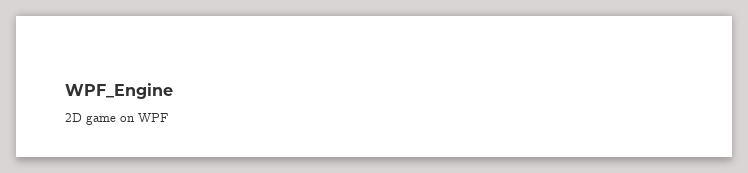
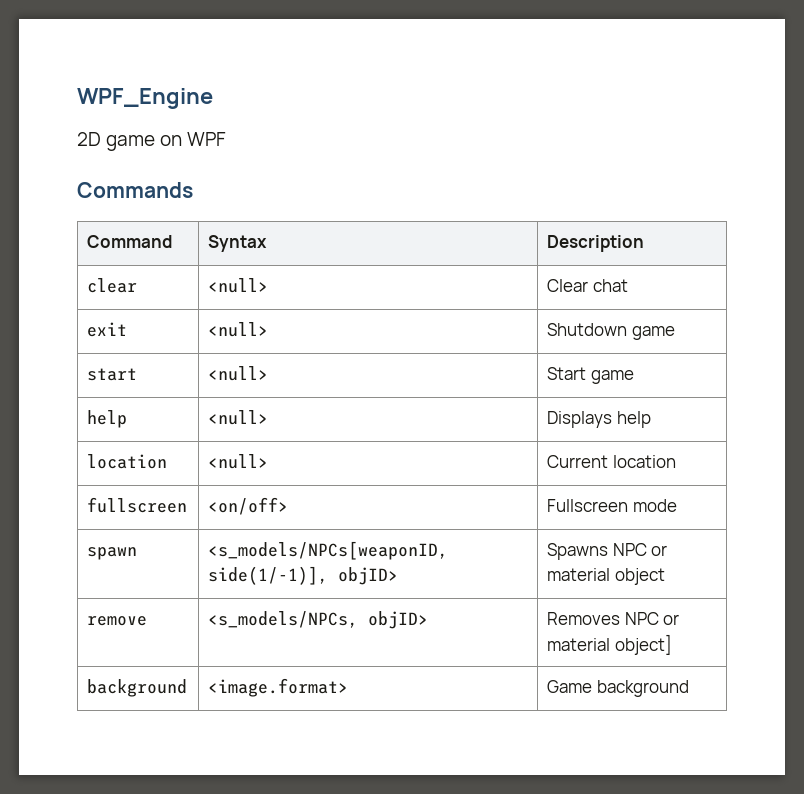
(168, 117) none -> [77,182,193,198] [87,235,173,248] [208,235,268,252] [547,235,645,252] [87,278,138,293] [208,278,269,293] [547,279,628,292] [87,322,128,337] [208,322,269,337] [547,323,675,340] [87,368,138,381] [208,366,269,381] [547,367,634,384] [87,410,128,428] [208,410,269,425] [547,411,651,428] [87,454,168,469] [208,454,269,469] [547,455,676,468] [87,497,188,513] [208,497,289,515] [547,499,677,512] [87,547,138,560] [208,541,449,560] [208,566,399,585] [547,543,668,560] [547,568,665,585] [87,616,148,626] [208,611,429,629] [547,612,680,625] [547,634,672,655] [87,679,188,697] [208,678,349,697] [547,680,689,697] // Commands // Command | Syntax | Description // clear | <null> | Clear chat // exit | <null> | Shutdown game // start | <null> | Start game // help | <null> | Displays help // location | <null> | Current location // fullscreen | <on/off> | Fullscreen mode // spawn | <s_models/NPCs[weaponID, side(1/-1)], objID> | Spawns NPC or material object // remove | <s_models/NPCs, objID> | Removes NPC or material object] // background | <image.format> | Game background

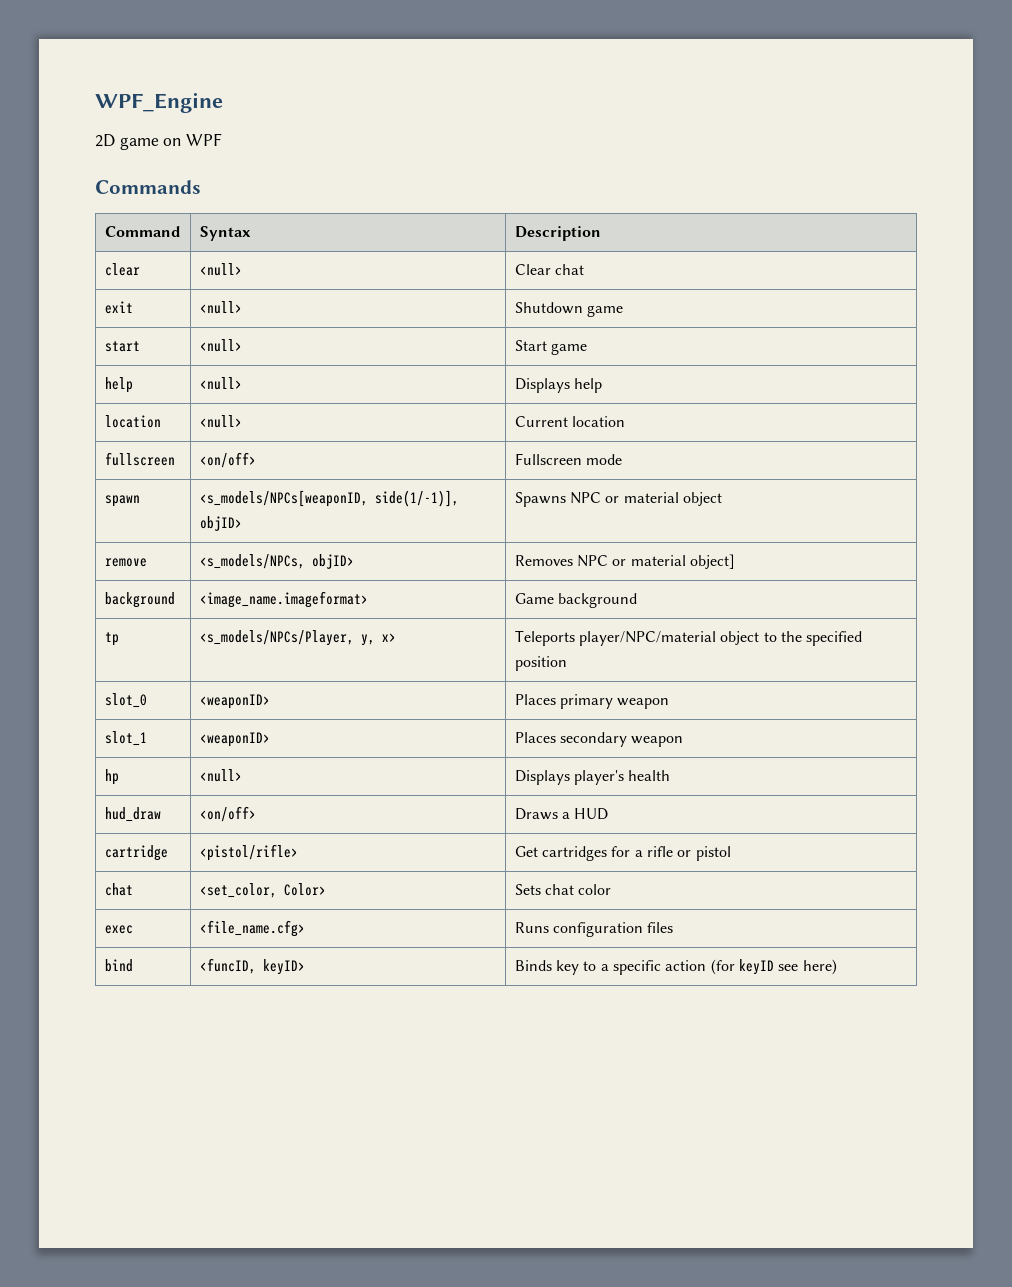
[208,678,349,697] <image.format> -> [199,591,368,608] <image_name.imageformat>
(689, 688) none -> [104,632,119,646] [199,630,396,646] [514,630,863,646] [514,656,567,671] [104,693,147,708] [199,694,270,709] [514,694,670,709] [104,731,147,746] [199,732,270,747] [514,732,684,747] [104,769,119,785] [199,769,242,782] [514,770,671,785] [104,807,161,822] [199,806,256,822] [514,808,609,820] [104,845,168,861] [199,844,298,861] [514,846,731,861] [104,883,133,896] [199,883,326,898] [514,884,612,895] [104,925,133,934] [199,920,305,937] [514,922,674,937] [104,959,133,972] [199,958,305,975] [514,959,837,975] // tp | <s_models/NPCs/Player, y, x> | Teleports player/NPC/material object to the specified position // slot_0 | <weaponID> | Places primary weapon // slot_1 | <weaponID> | Places secondary weapon // hp | <null> | Displays player's health // hud_draw | <on/off> | Draws a HUD // cartridge | <pistol/rifle> | Get cartridges for a rifle or pistol // chat | <set_color, Color> | Sets chat color // exec | <file_name.cfg> | Runs configuration files // bind | <funcID, keyID> | Binds key to a specific action (for keyID see here)

